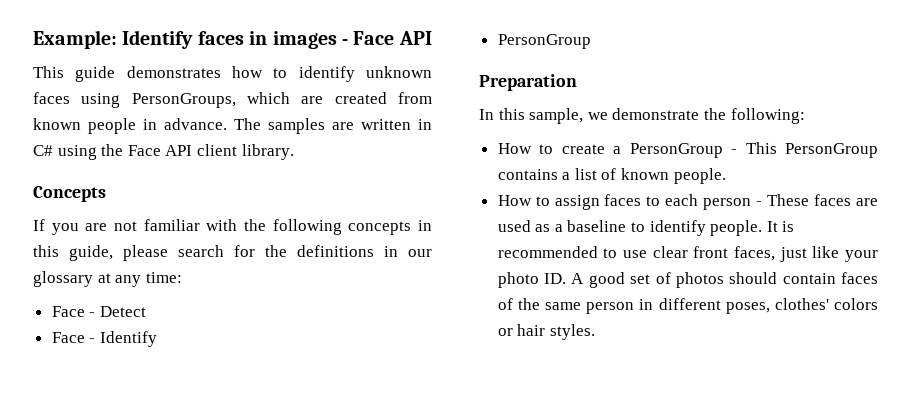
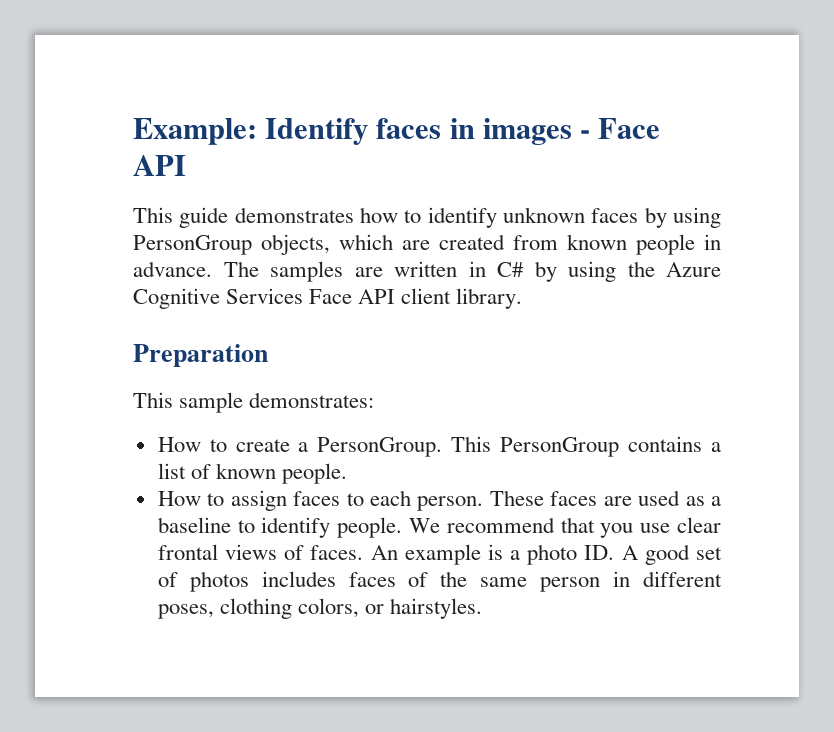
[81,93,236,108] using PersonGroups, -> [644,207,721,228] [133,234,330,255] by using PersonGroup objects,
(53, 150) none -> [534,261,557,282] by
(124, 150) none -> [666,262,721,277] [133,288,304,309] Azure Cognitive Services
[33,186,106,202] [33,219,432,235] [33,245,432,261] [33,271,182,287] [51,306,146,317] [51,331,157,347] [497,34,591,49] [479,74,577,91] [479,108,805,124] Concepts // If you are not familiar with the following concepts in this guide, please search for the definitions in our glossary at any time: // Face - Detect // Face - Identify // PersonGroup // Preparation // In this sample, we demonstrate the following: -> [133,344,268,367] [133,392,375,413] Preparation // This sample demonstrates:
[629,143,738,158] PersonGroup - -> [317,437,443,457] PersonGroup.
[703,198,763,210] person - -> [417,496,484,511] person.
[766,221,795,232] [497,246,878,262] It is recommended to use clear front faces, just like your -> [408,517,721,538] [157,544,521,565] We recommend that you use clear frontal views of faces. An example is a
[729,272,836,284] should contain -> [261,571,336,587] includes
[774,298,878,310] [497,324,595,340] clothes' colors or hair styles. -> [219,598,483,619] clothing colors, or hairstyles.

